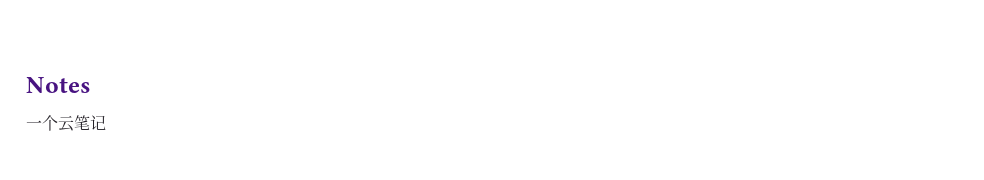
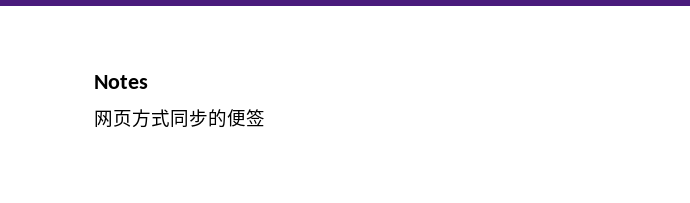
[26,115,106,132] 一个云笔记 -> [94,109,265,128] 网页方式同步的便签

